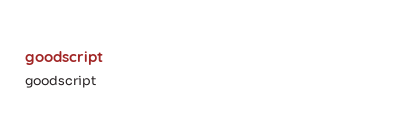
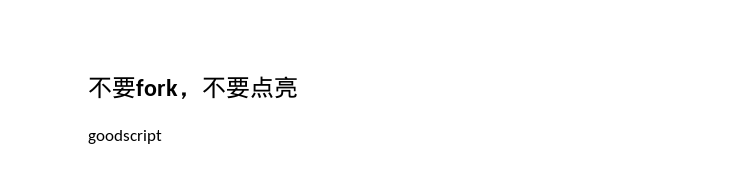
[25,51,103,65] goodscript -> [88,76,298,99] 不要fork，不要点亮

